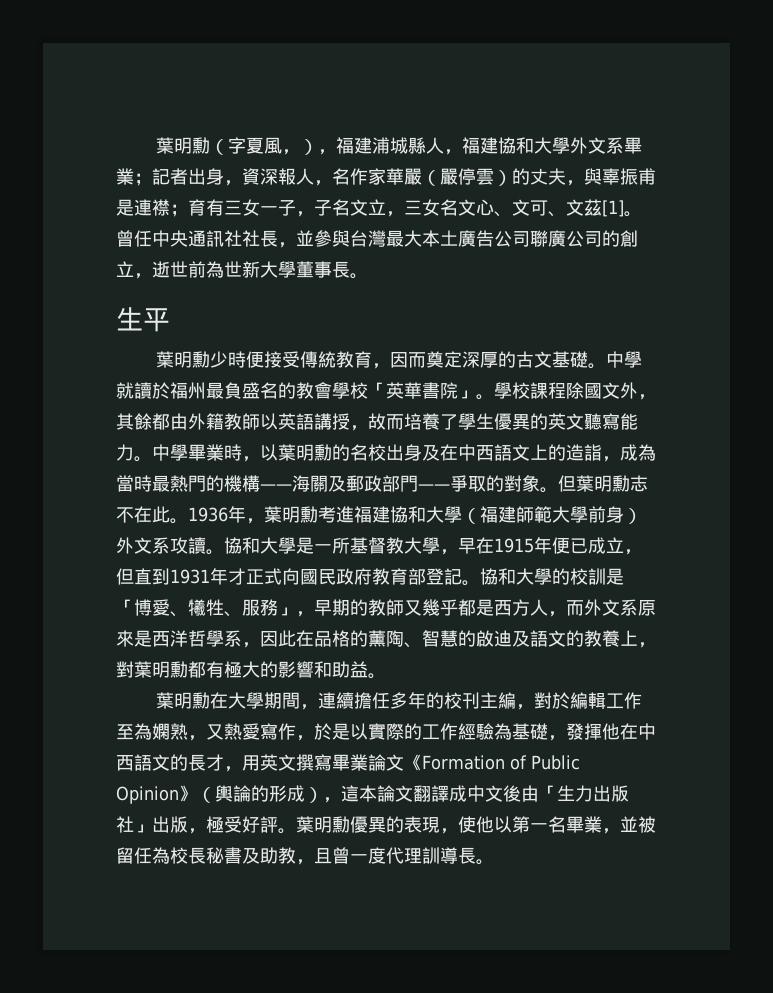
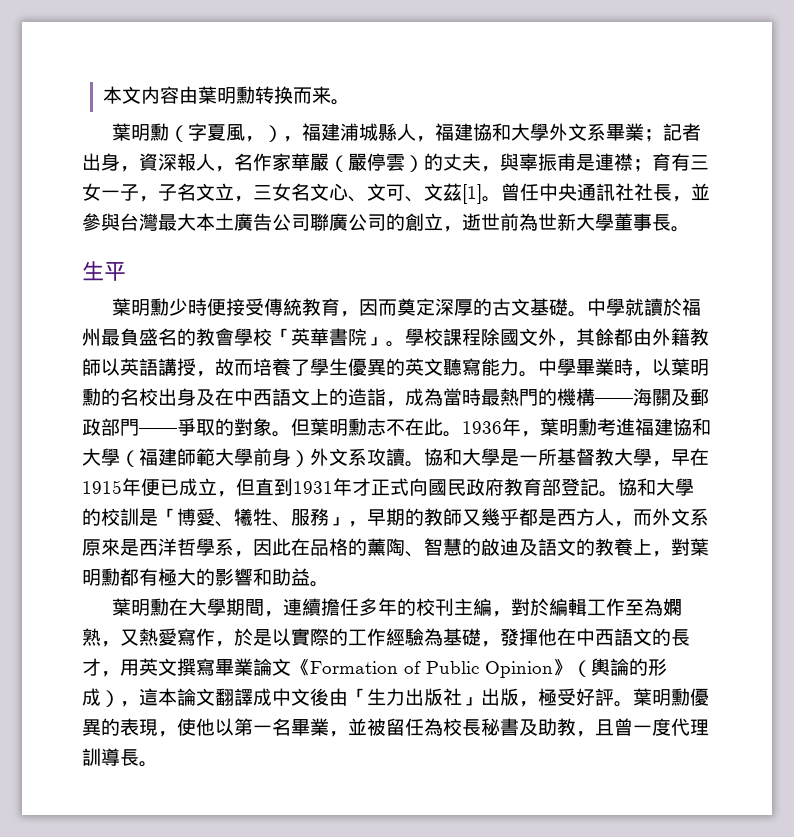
(156, 145) none -> [103,86,351,105] 本文内容由葉明勳转换而来。 //

